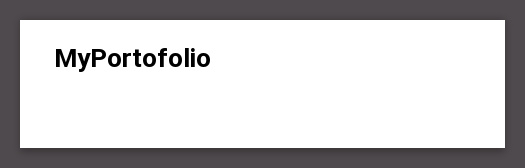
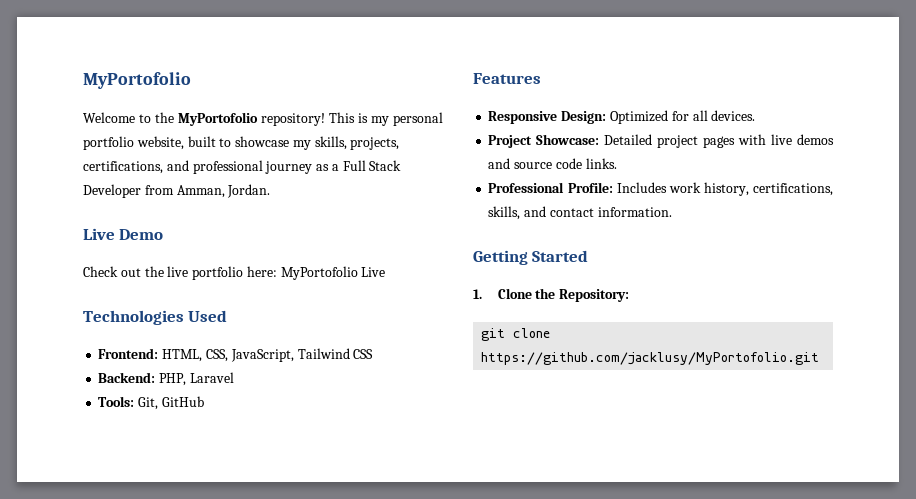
[54,48,211,72] MyPortofolio -> [83,72,191,89] [83,112,443,126] [83,136,400,150] [83,160,402,174] [83,184,271,198] [83,228,164,240] [83,266,386,280] [83,310,228,325] [98,348,374,362] [98,372,234,386] [98,396,204,410] [473,73,541,84] [488,110,756,124] [488,134,834,148] [488,158,617,169] [488,182,833,196] [488,206,672,220] [473,250,589,265] [473,288,630,302] [481,328,551,341] [481,352,820,365] MyPortofolio // Welcome to the MyPortofolio repository! This is my personal portfolio website, built to showcase my skills, projects, certifications, and professional journey as a Full Stack Developer from Amman, Jordan. // Live Demo // Check out the live portfolio here: MyPortofolio Live // Technologies Used // Frontend: HTML, CSS, JavaScript, Tailwind CSS // Backend: PHP, Laravel // Tools: Git, GitHub // Features // Responsive Design: Optimized for all devices. // Project Showcase: Detailed project pages with live demos and source code links. // Professional Profile: Includes work history, certifications, skills, and contact information. // Getting Started // 1. Clone the Repository: // git clone https://github.com/jacklusy/MyPortofolio.git

